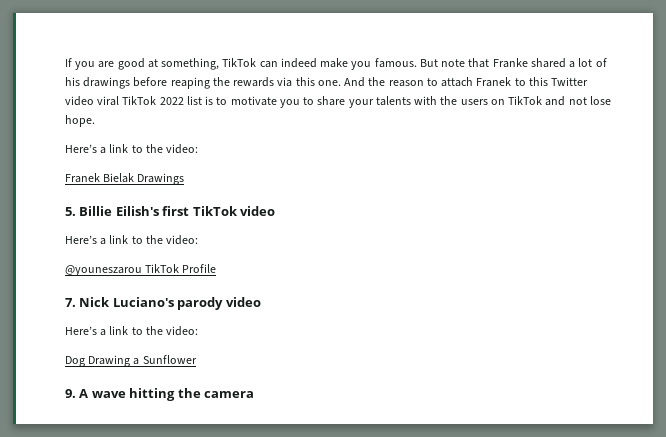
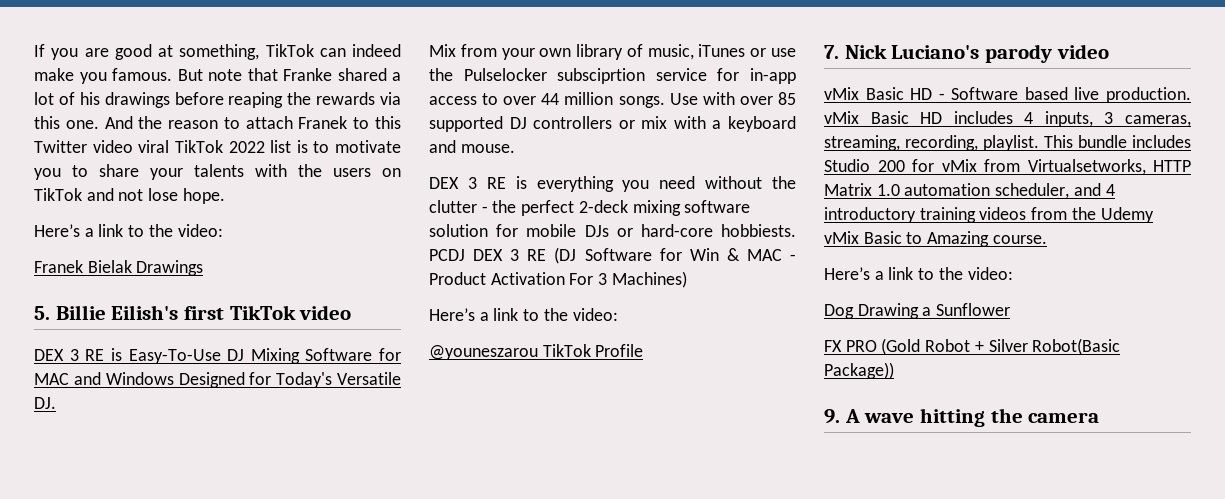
(275, 211) none -> [34,348,401,364] [34,372,402,388] [34,397,56,409] [429,44,796,60] [429,68,796,84] [429,92,796,108] [429,116,796,132] [429,140,515,153] [429,176,796,192] [429,200,751,216] [429,224,796,237] [429,247,796,264] [429,271,687,288] // DEX 3 RE is Easy-To-Use DJ Mixing Software for MAC and Windows Designed for Today's Versatile DJ. // Mix from your own library of music, iTunes or use the Pulselocker subsciprtion service for in-app access to over 44 million songs. Use with over 85 supported DJ controllers or mix with a keyboard and mouse. // DEX 3 RE is everything you need without the clutter - the perfect 2-deck mixing software solution for mobile DJs or hard-core hobbiests. PCDJ DEX 3 RE (DJ Software for Win & MAC - Product Activation For 3 Machines)
(261, 302) none -> [824,87,1191,103] [824,111,1191,127] [824,135,1191,151] [824,159,1191,175] [824,183,1115,199] [824,207,1154,223] [824,231,1047,247] // vMix Basic HD - Software based live production. vMix Basic HD includes 4 inputs, 3 cameras, streaming, recording, playlist. This bundle includes Studio 200 for vMix from Virtualsetworks, HTTP Matrix 1.0 automation scheduler, and 4 introductory training videos from the Udemy vMix Basic to Amazing course.
(197, 359) none -> [824,338,1121,355] [824,362,894,379] // FX PRO (Gold Robot + Silver Robot(Basic Package))

